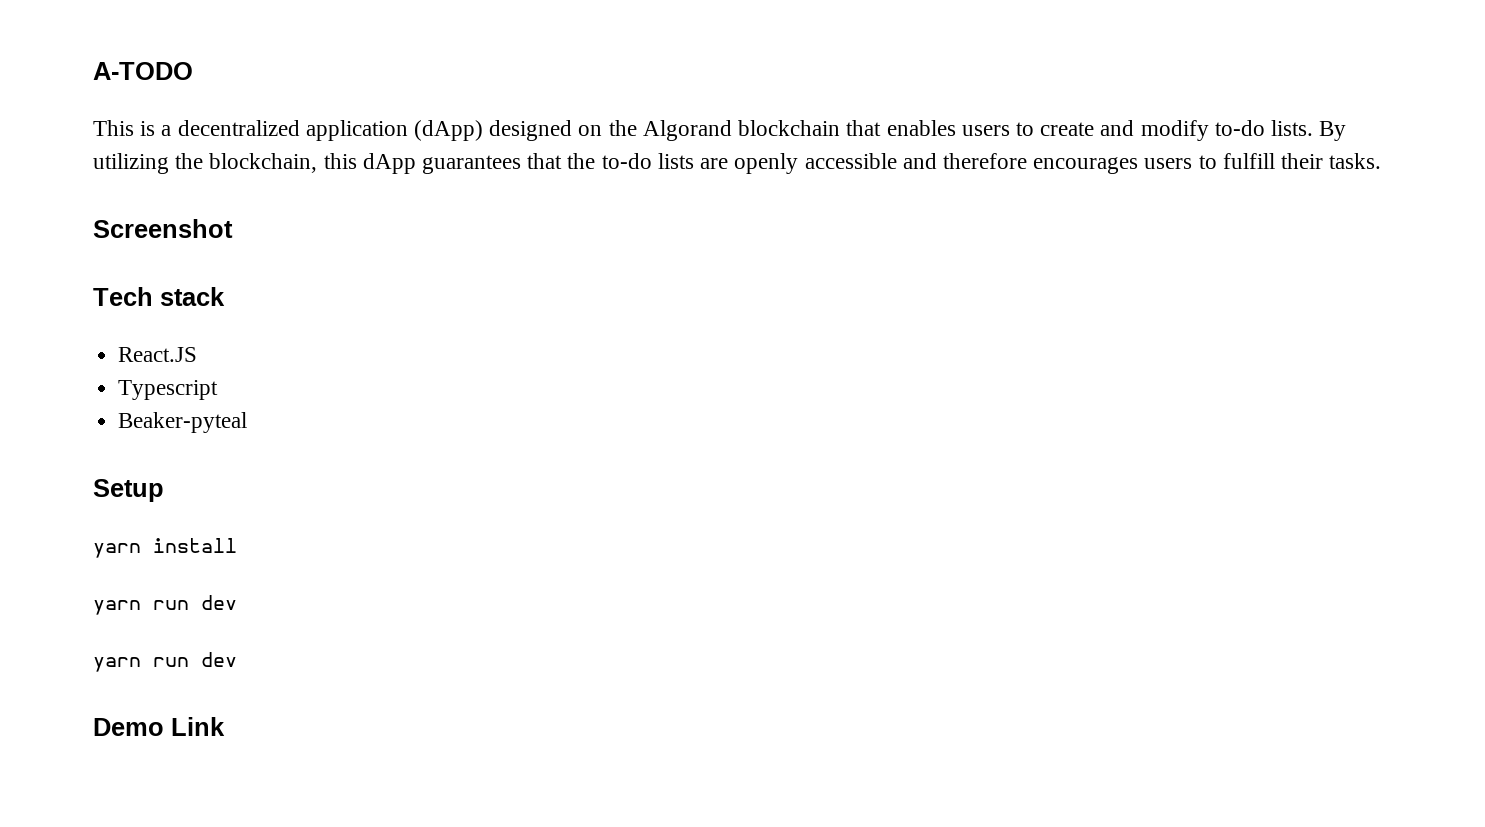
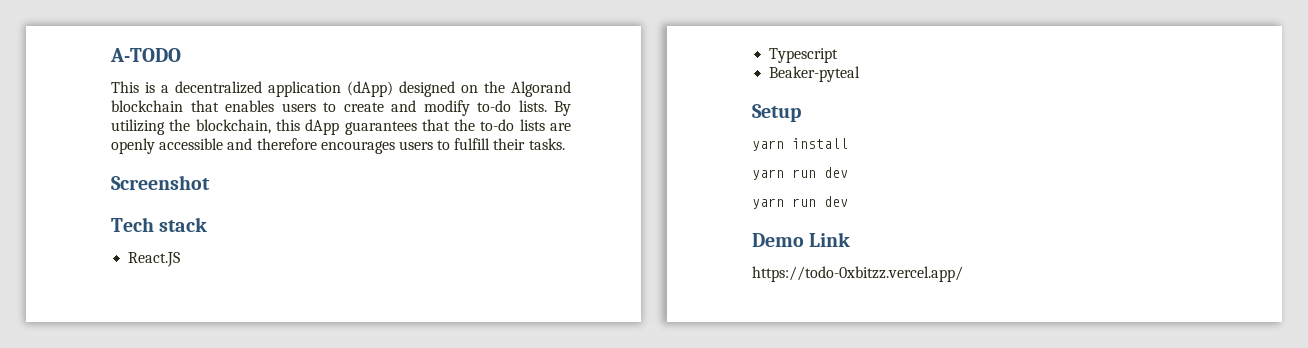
(225, 726) none -> [752,266,963,282] // https://todo-0xbitzz.vercel.app/

